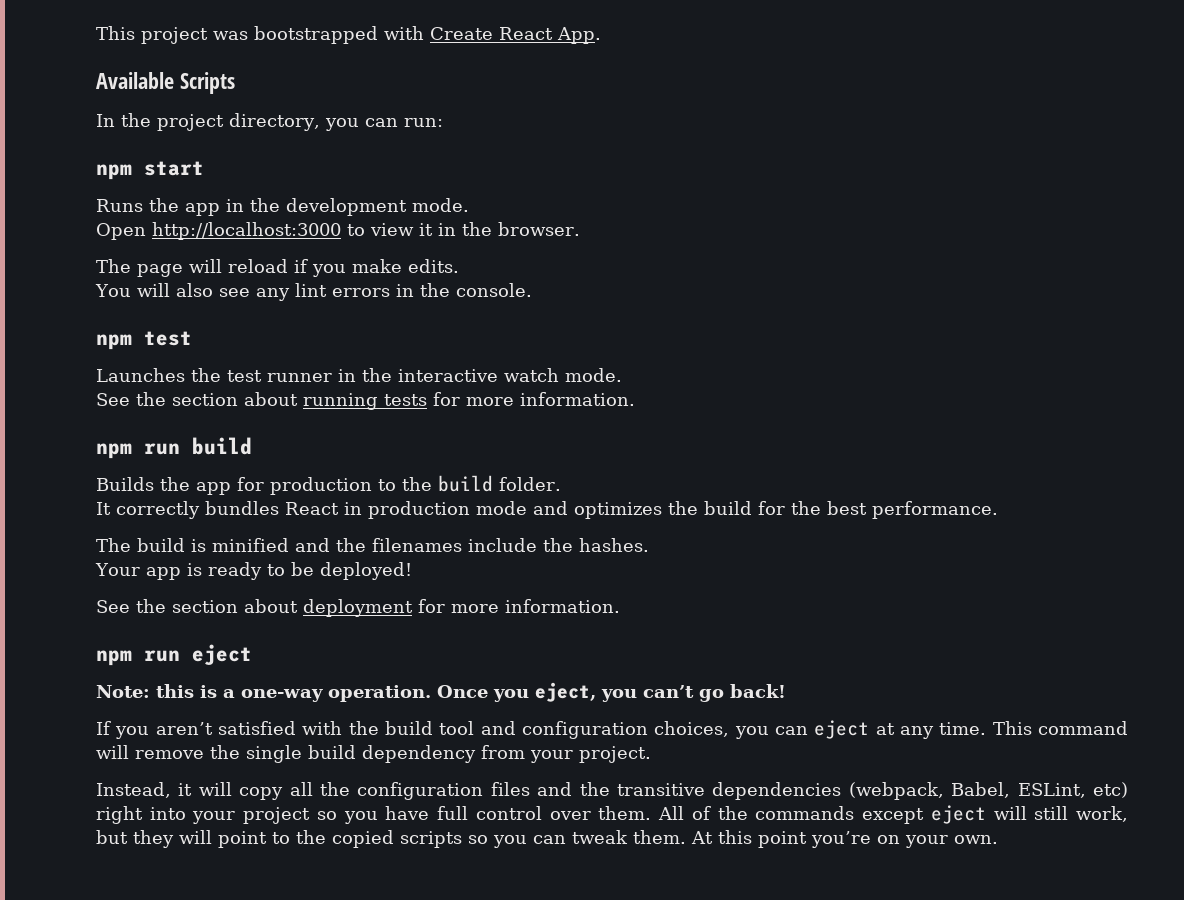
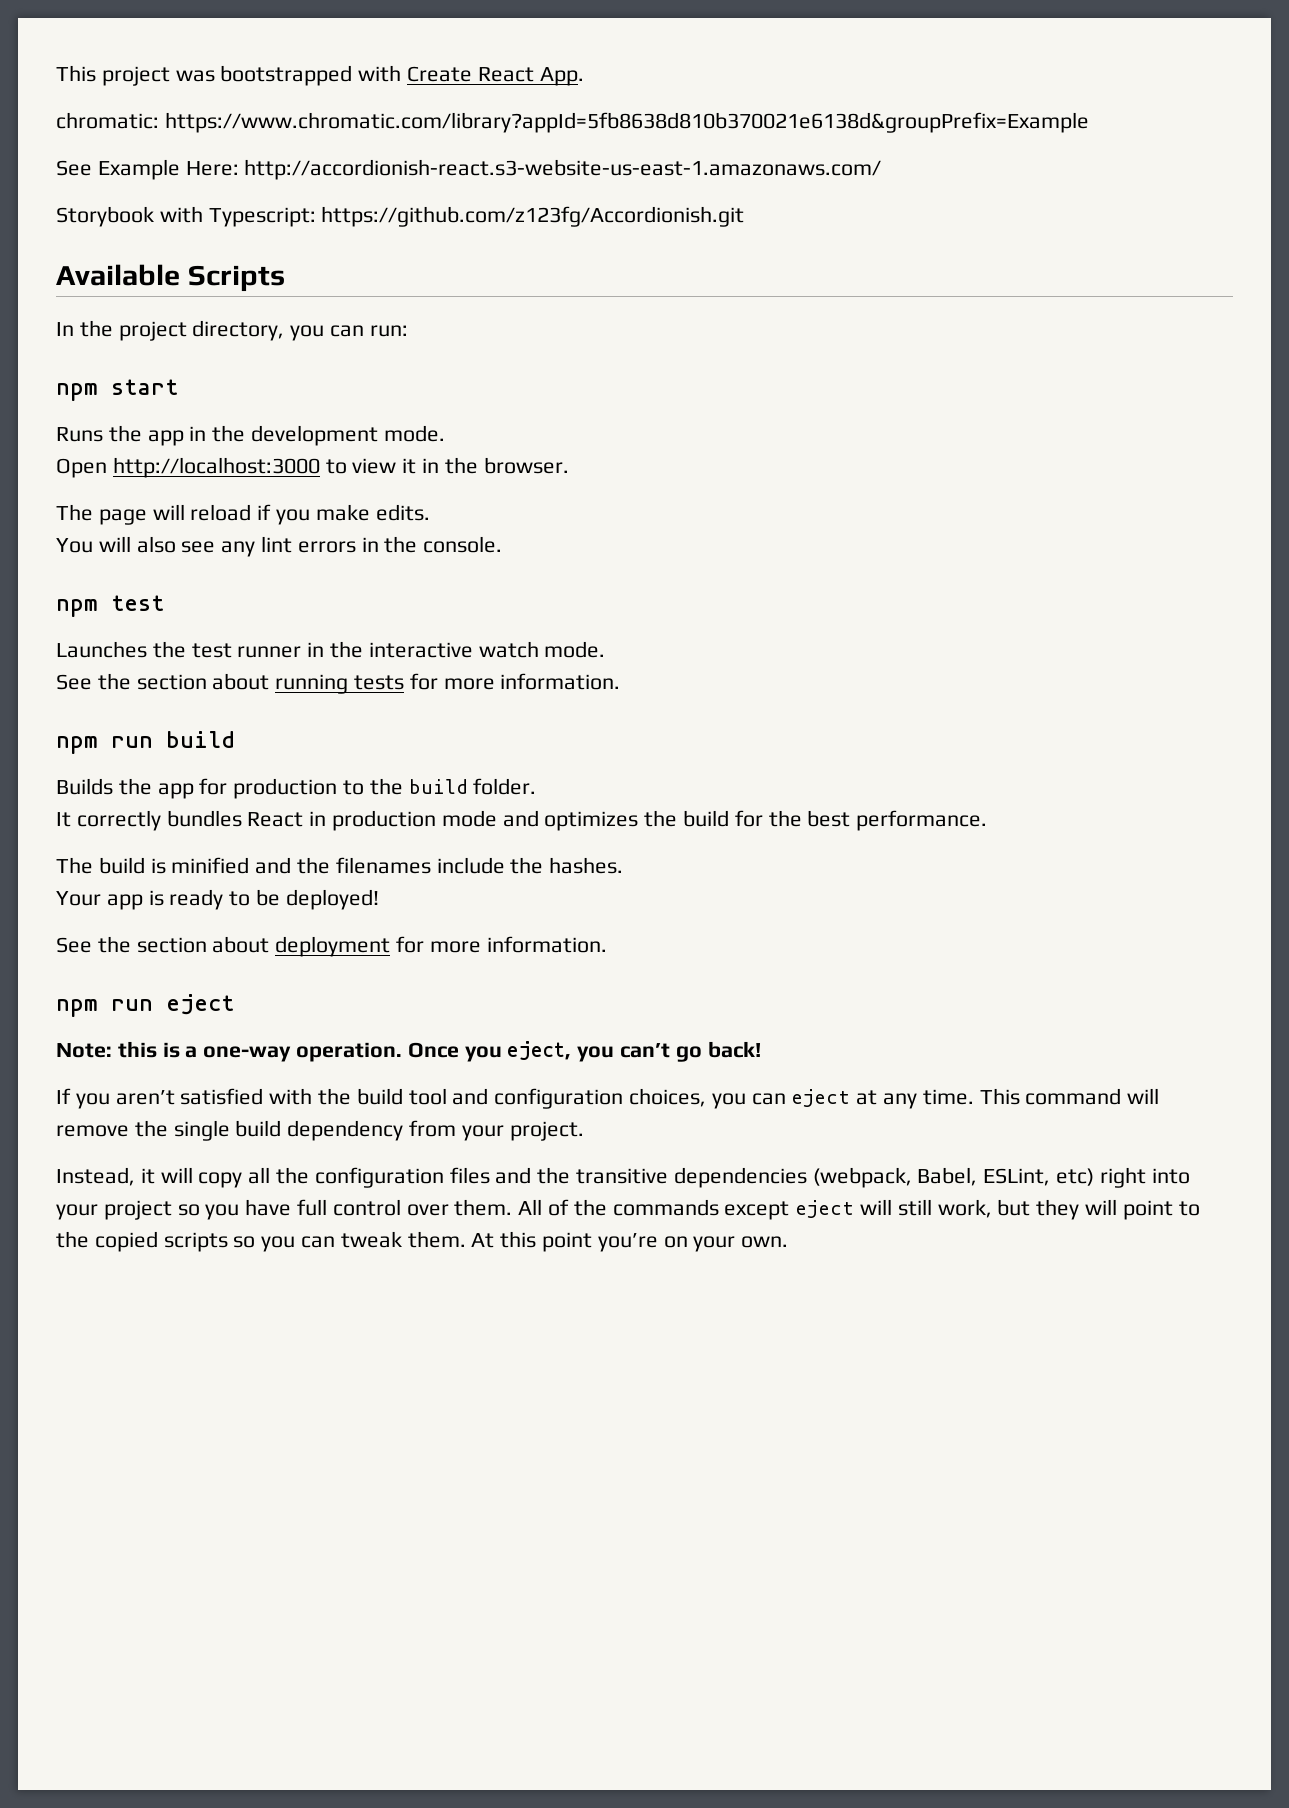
(601, 35) none -> [56,112,1089,133] [56,159,882,180] [56,206,745,227] // chromatic: https://www.chromatic.com/library?appId=5fb8638d810b370021e6138d&groupPrefix=Example // See Example Here: http://accordionish-react.s3-website-us-east-1.amazonaws.com/ // Storybook with Typescript: https://github.com/z123fg/Accordionish.git

